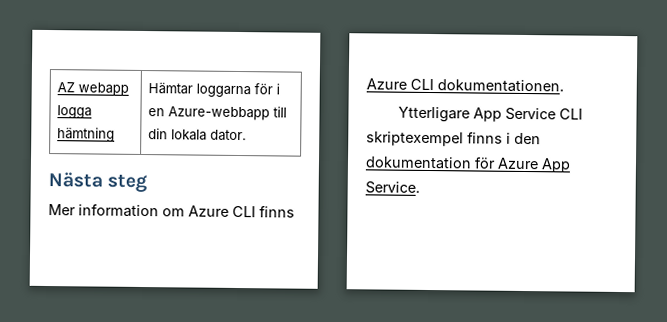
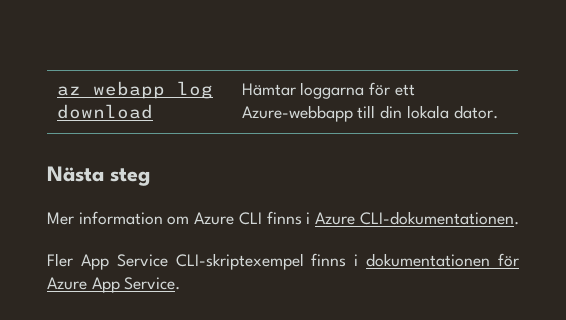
[56,82,129,96] [56,105,92,119] [56,127,115,142] AZ webapp logga hämtning -> [56,81,213,99] [56,104,153,119] az webapp log download
[275,83,280,95] [147,108,165,117] i en -> [394,84,415,96] ett
[366,78,564,93] [397,106,583,123] [366,131,541,147] [365,156,472,170] Azure CLI dokumentationen. // Ytterligare App Service CLI skriptexempel finns i den dokumentation -> [306,211,519,225] [47,253,491,270] i Azure CLI-dokumentationen. // Fler App Service CLI-skriptexempel finns i dokumentationen

